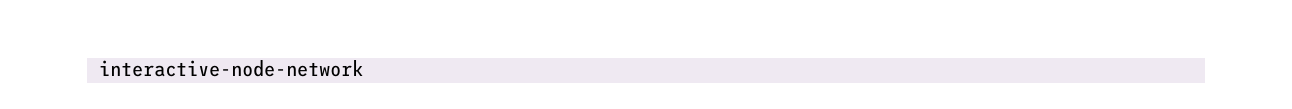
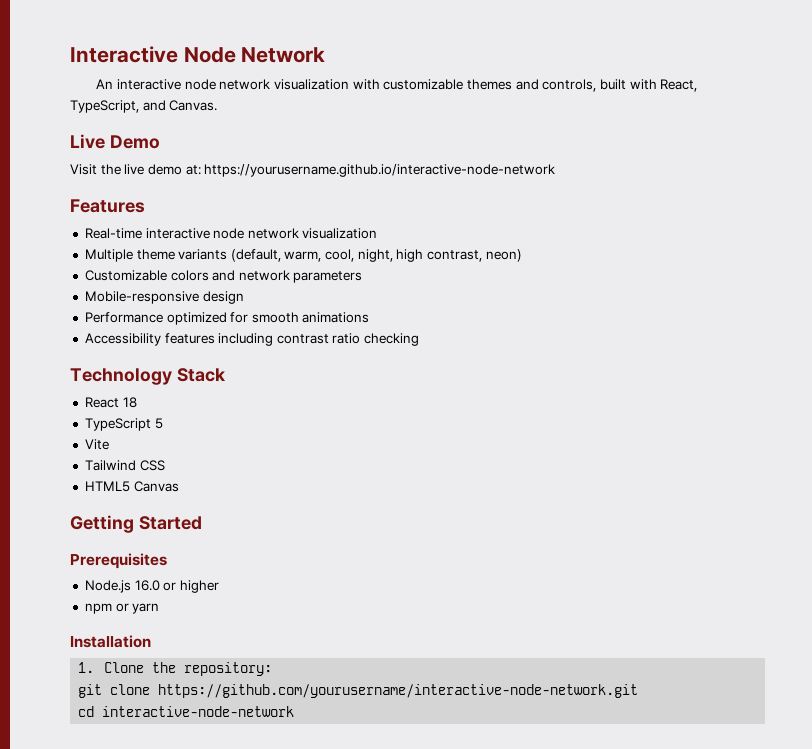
(98, 68) none -> [70,46,326,63] [96,79,698,92] [70,100,218,113] [70,134,160,149] [70,164,556,177] [70,199,145,213] [84,228,378,239] [84,249,522,262] [84,270,363,283] [84,291,244,304] [84,312,370,325] [84,333,420,346] [70,368,226,385] [84,397,137,408] [84,418,163,431] [84,439,109,450] [84,460,165,471] [84,481,179,492] [70,515,202,533] [70,553,167,569] [84,580,219,593] [84,603,160,614] [70,635,151,648] [78,662,273,676] [78,684,639,698] [78,706,95,717] Interactive Node Network // An interactive node network visualization with customizable themes and controls, built with React, TypeScript, and Canvas. // Live Demo // Visit the live demo at: https://yourusername.github.io/interactive-node-network // Features // Real-time interactive node network visualization // Multiple theme variants (default, warm, cool, night, high contrast, neon) // Customizable colors and network parameters // Mobile-responsive design // Performance optimized for smooth animations // Accessibility features including contrast ratio checking // Technology Stack // React 18 // TypeScript 5 // Vite // Tailwind CSS // HTML5 Canvas // Getting Started // Prerequisites // Node.js 16.0 or higher // npm or yarn // Installation // 1. Clone the repository: // git clone https://github.com/yourusername/interactive-node-network.git // cd

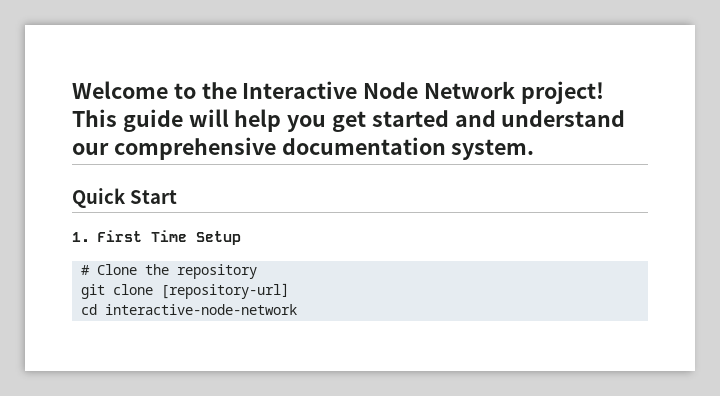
(70, 54) none -> [72,81,237,99] Welcome to the
[96,79,698,92] [70,100,218,113] [70,134,160,149] [70,164,556,177] [70,199,145,213] [84,228,378,239] [84,249,522,262] [84,270,363,283] [84,291,244,304] [84,312,370,325] [84,333,420,346] [70,368,226,385] [84,397,137,408] [84,418,163,431] [84,439,109,450] [84,460,165,471] [84,481,179,492] [70,515,202,533] [70,553,167,569] [84,580,219,593] [84,603,160,614] [70,635,151,648] [78,662,95,673] // An interactive node network visualization with customizable themes and controls, built with React, TypeScript, and Canvas. // Live Demo // Visit the live demo at: https://yourusername.github.io/interactive-node-network // Features // Real-time interactive node network visualization // Multiple theme variants (default, warm, cool, night, high contrast, neon) // Customizable colors and network parameters // Mobile-responsive design // Performance optimized for smooth animations // Accessibility features including contrast ratio checking // Technology Stack // React 18 // TypeScript 5 // Vite // Tailwind CSS // HTML5 Canvas // Getting Started // Prerequisites // Node.js 16.0 or higher // npm or yarn // Installation // 1. -> [520,81,604,104] [72,109,626,132] [72,137,535,160] [72,188,177,208] [72,230,242,245] [80,265,90,275] project! This guide will help you get started and understand our comprehensive documentation system. // Quick Start // 1. First Time Setup // #
[184,662,273,676] repository: -> [176,264,257,279] repository
[158,684,639,698] https://github.com/yourusername/interactive-node-network.git -> [160,283,289,299] [repository-url]

